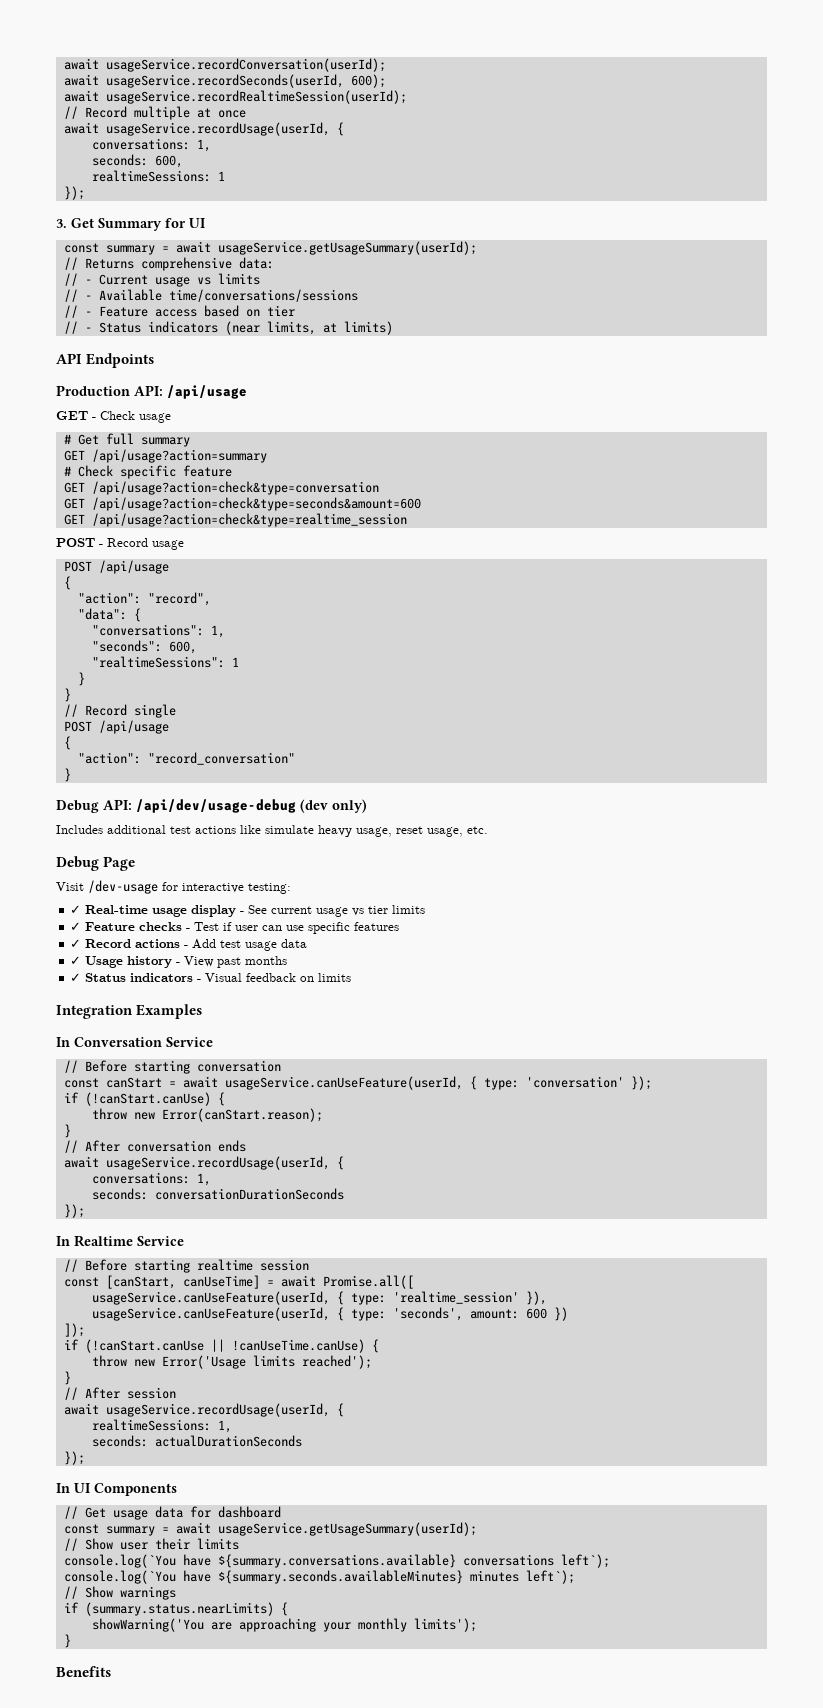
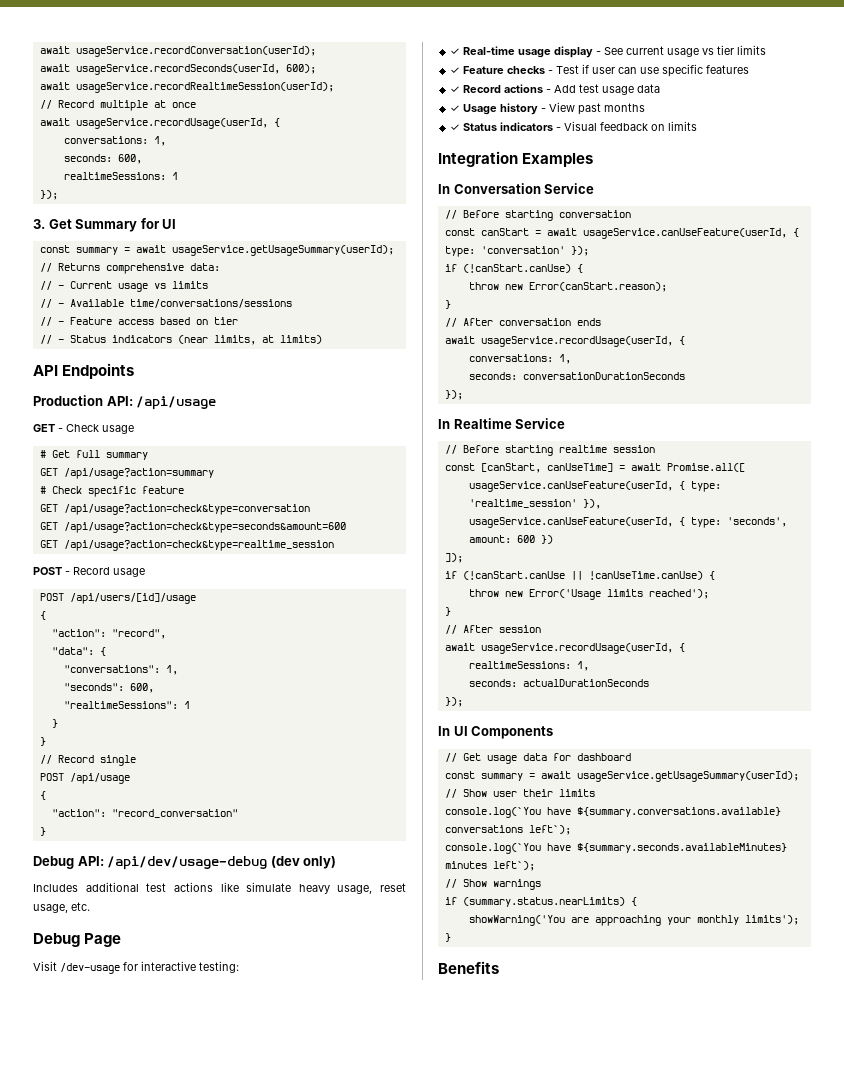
[98,560,169,574] /api/usage -> [69,593,196,604] /api/users/[id]/usage

